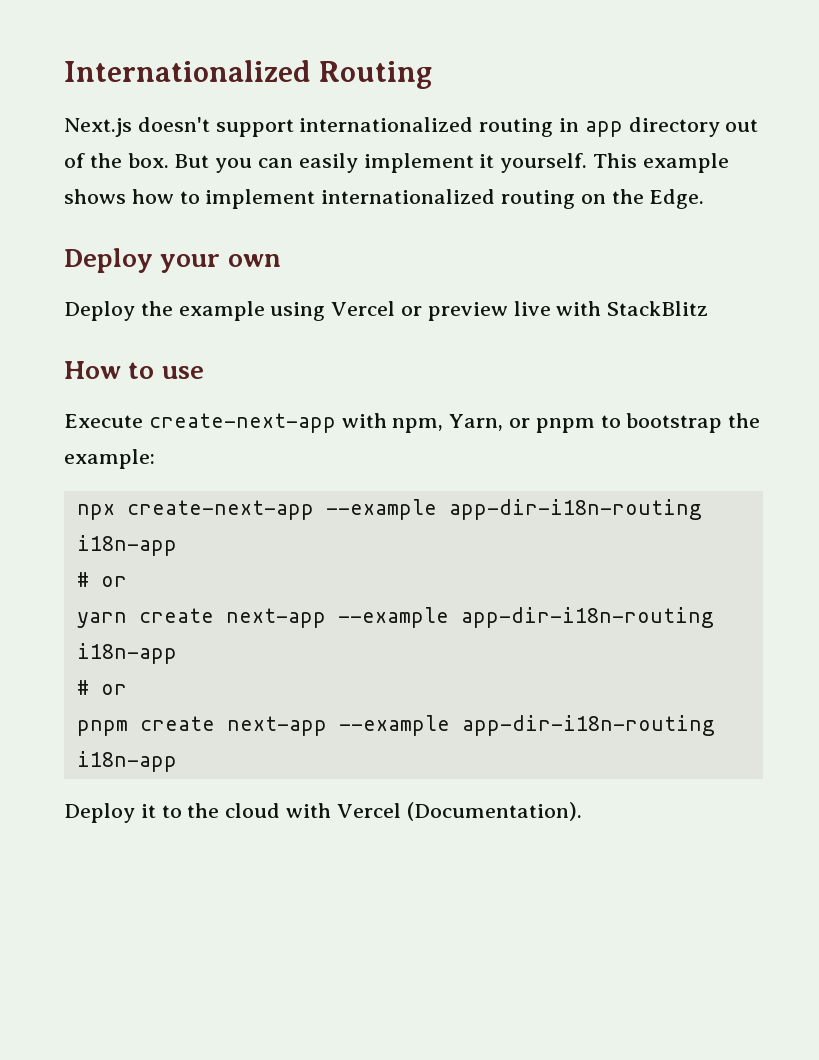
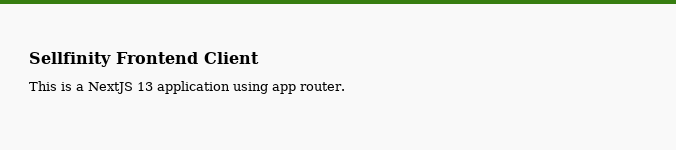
[64,60,433,89] [64,117,759,137] [64,153,729,173] [64,189,705,209] [64,248,281,273] [64,301,709,321] [64,361,204,379] [64,413,761,433] [64,449,155,469] [76,499,702,520] [76,535,177,556] [76,572,127,587] [76,607,714,628] [76,643,177,664] [76,680,127,695] [76,715,715,736] [76,751,177,772] [64,802,582,823] Internationalized Routing // Next.js doesn't support internationalized routing in app directory out of the box. But you can easily implement it yourself. This example shows how to implement internationalized routing on the Edge. // Deploy your own // Deploy the example using Vercel or preview live with StackBlitz // How to use // Execute create-next-app with npm, Yarn, or pnpm to bootstrap the example: // npx create-next-app --example app-dir-i18n-routing i18n-app // # or // yarn create next-app --example app-dir-i18n-routing i18n-app // # or // pnpm create next-app --example app-dir-i18n-routing i18n-app // Deploy it to the cloud with Vercel (Documentation). -> [29,52,259,67] [29,81,345,94] Sellfinity Frontend Client // This is a NextJS 13 application using app router.

